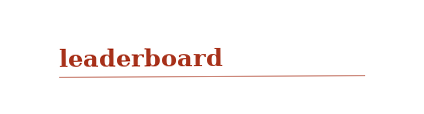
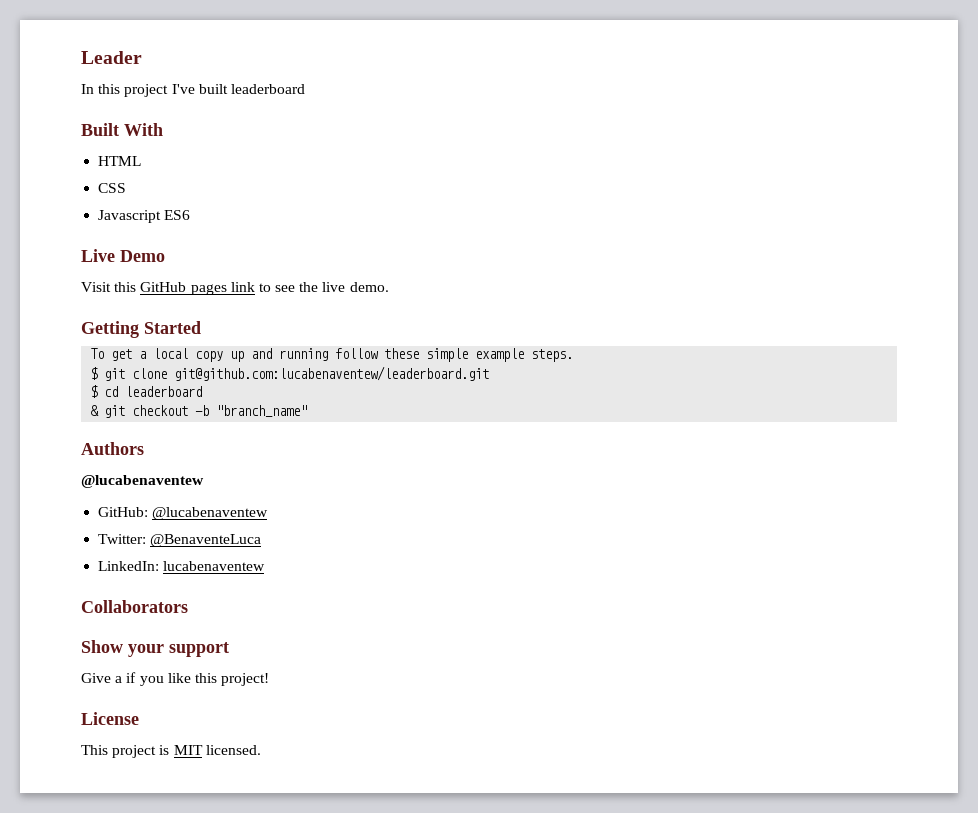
[58,47,224,67] leaderboard -> [81,51,142,64] [81,84,305,97] [81,123,163,136] [98,156,142,166] [98,183,127,193] [98,210,191,223] [81,249,165,262] [81,282,389,295] [81,321,201,338] [90,348,574,362] [90,366,490,381] [90,385,203,398] [90,405,308,418] [81,442,144,455] [81,475,204,488] [98,507,269,520] [98,534,262,547] [98,561,266,571] [81,600,188,613] [81,640,229,657] [81,672,270,686] [81,712,139,725] [81,745,261,758] Leader // In this project I've built leaderboard // Built With // HTML // CSS // Javascript ES6 // Live Demo // Visit this GitHub pages link to see the live demo. // Getting Started // To get a local copy up and running follow these simple example steps. // $ git clone git@github.com:lucabenaventew/leaderboard.git // $ cd leaderboard // & git checkout -b "branch_name" // Authors // @lucabenaventew // GitHub: @lucabenaventew // Twitter: @BenaventeLuca // LinkedIn: lucabenaventew // Collaborators // Show your support // Give a if you like this project! // License // This project is MIT licensed.

